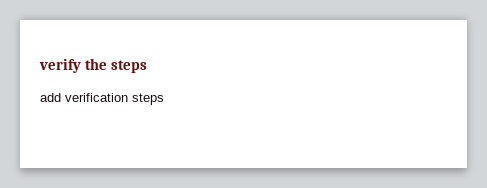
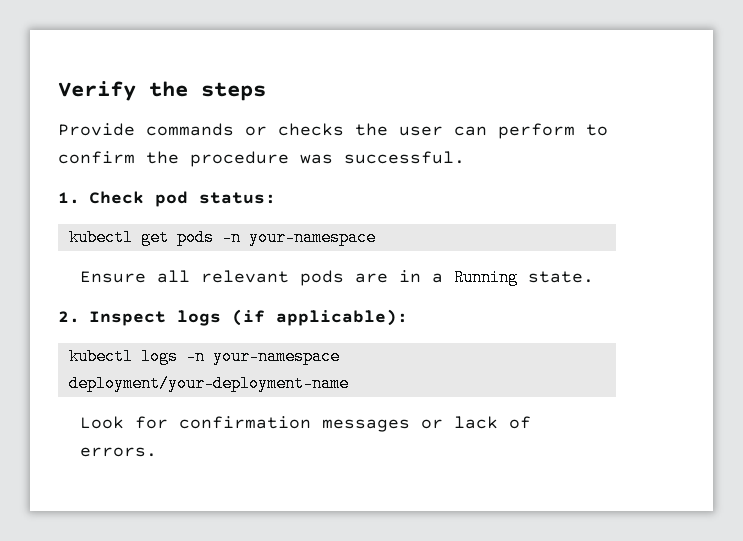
[39,58,81,73] verify -> [58,81,136,101] Verify
[40,93,164,105] add verification steps -> [58,123,608,139] [58,151,465,167] [58,191,276,207] [68,229,376,246] [80,269,595,286] [58,309,408,326] [68,348,340,365] [68,375,349,392] [80,416,532,432] [80,447,158,457] Provide commands or checks the user can perform to confirm the procedure was successful. // 1. Check pod status: // kubectl get pods -n your-namespace // Ensure all relevant pods are in a Running state. // 2. Inspect logs (if applicable): // kubectl logs -n your-namespace deployment/your-deployment-name // Look for confirmation messages or lack of errors.

